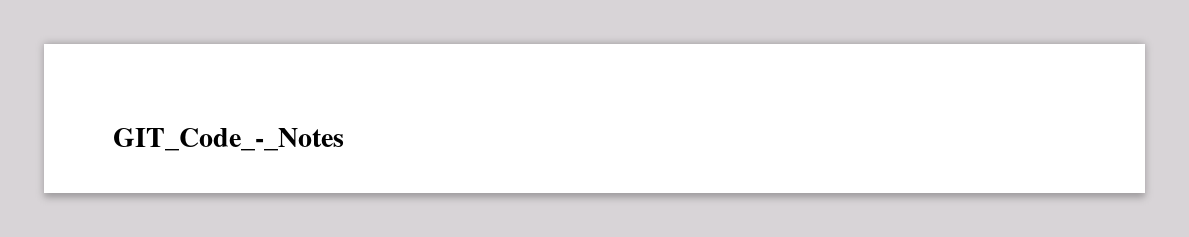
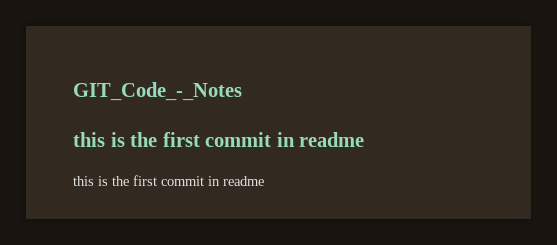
(344, 139) none -> [73,132,365,147] [73,175,264,186] // this is the first commit in readme // this is the first commit in readme

